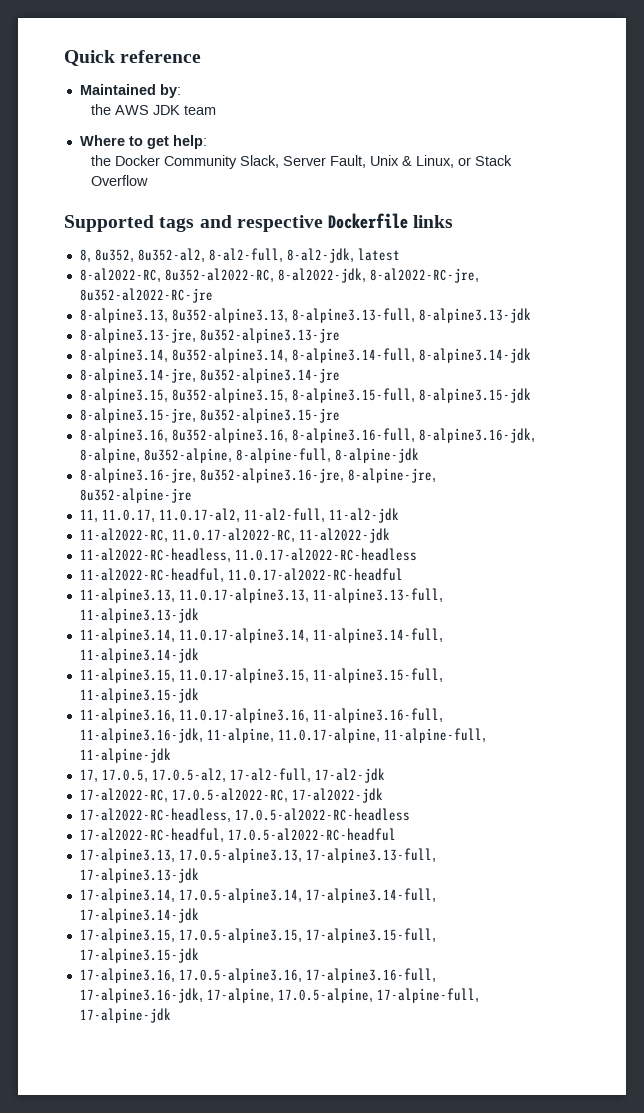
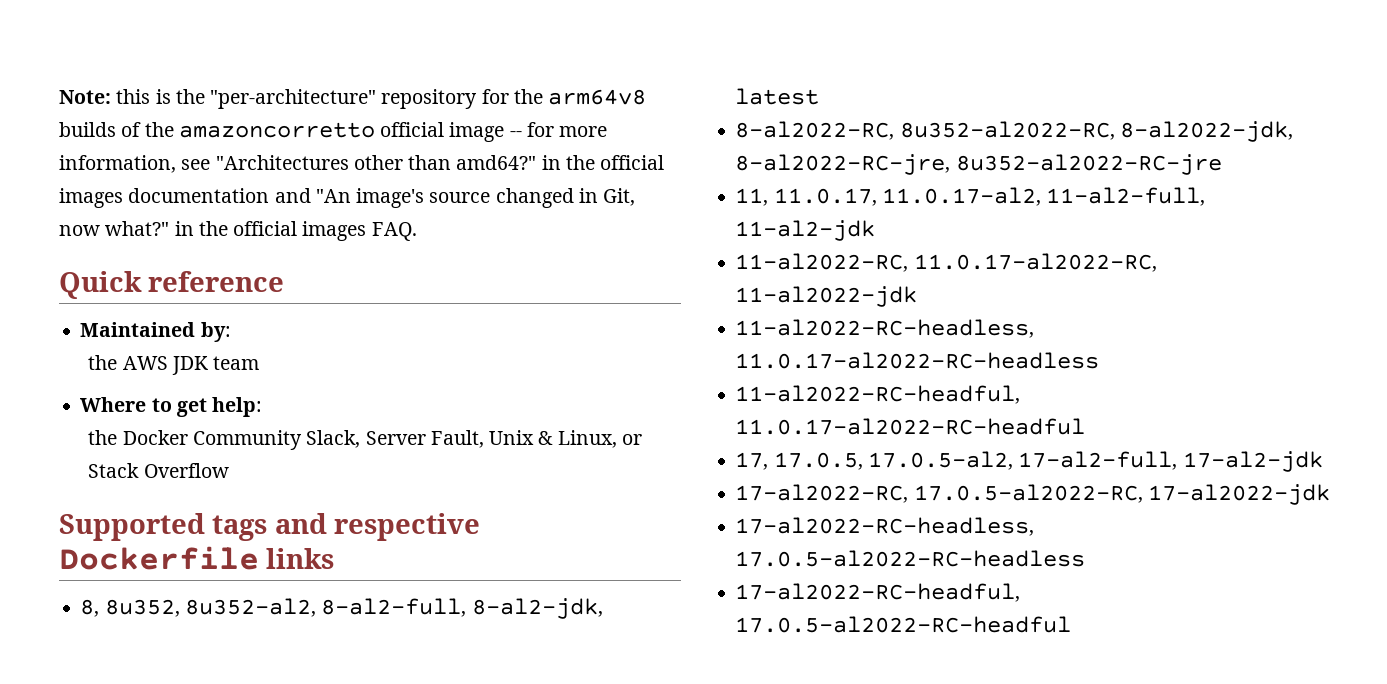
(64, 58) none -> [59,89,647,109] [59,122,608,142] [59,155,665,173] [59,188,636,208] [59,221,417,241] Note: this is the "per-architecture" repository for the arm64v8 builds of the amazoncorretto official image -- for more information, see "Architectures other than amd64?" in the official images documentation and "An image's source changed in Git, now what?" in the official images FAQ. //
[79,308,531,323] [79,328,340,343] [79,348,531,363] [79,368,340,383] [79,388,531,403] [79,408,340,423] [79,428,535,443] [79,448,419,463] [79,468,436,483] [79,488,192,503] // 8-alpine3.13, 8u352-alpine3.13, 8-alpine3.13-full, 8-alpine3.13-jdk // 8-alpine3.13-jre, 8u352-alpine3.13-jre // 8-alpine3.14, 8u352-alpine3.14, 8-alpine3.14-full, 8-alpine3.14-jdk // 8-alpine3.14-jre, 8u352-alpine3.14-jre // 8-alpine3.15, 8u352-alpine3.15, 8-alpine3.15-full, 8-alpine3.15-jdk // 8-alpine3.15-jre, 8u352-alpine3.15-jre // 8-alpine3.16, 8u352-alpine3.16, 8-alpine3.16-full, 8-alpine3.16-jdk, 8-alpine, 8u352-alpine, 8-alpine-full, 8-alpine-jdk // 8-alpine3.16-jre, 8u352-alpine3.16-jre, 8-alpine-jre, 8u352-alpine-jre -> (1222, 164) none
[79,588,443,603] [79,608,199,623] [79,628,443,643] [79,648,199,663] [79,668,443,683] [79,688,199,703] [79,708,443,723] [79,728,486,743] [79,748,171,763] // 11-alpine3.13, 11.0.17-alpine3.13, 11-alpine3.13-full, 11-alpine3.13-jdk // 11-alpine3.14, 11.0.17-alpine3.14, 11-alpine3.14-full, 11-alpine3.14-jdk // 11-alpine3.15, 11.0.17-alpine3.15, 11-alpine3.15-full, 11-alpine3.15-jdk // 11-alpine3.16, 11.0.17-alpine3.16, 11-alpine3.16-full, 11-alpine3.16-jdk, 11-alpine, 11.0.17-alpine, 11-alpine-full, 11-alpine-jdk -> (1086, 426) none
[79,848,436,863] [79,868,199,883] [79,888,436,903] [79,908,199,923] [79,928,436,943] [79,948,199,963] [79,968,436,983] [79,988,479,1003] [79,1008,171,1023] // 17-alpine3.13, 17.0.5-alpine3.13, 17-alpine3.13-full, 17-alpine3.13-jdk // 17-alpine3.14, 17.0.5-alpine3.14, 17-alpine3.14-full, 17-alpine3.14-jdk // 17-alpine3.15, 17.0.5-alpine3.15, 17-alpine3.15-full, 17-alpine3.15-jdk // 17-alpine3.16, 17.0.5-alpine3.16, 17-alpine3.16-full, 17-alpine3.16-jdk, 17-alpine, 17.0.5-alpine, 17-alpine-full, 17-alpine-jdk -> (1072, 624) none

